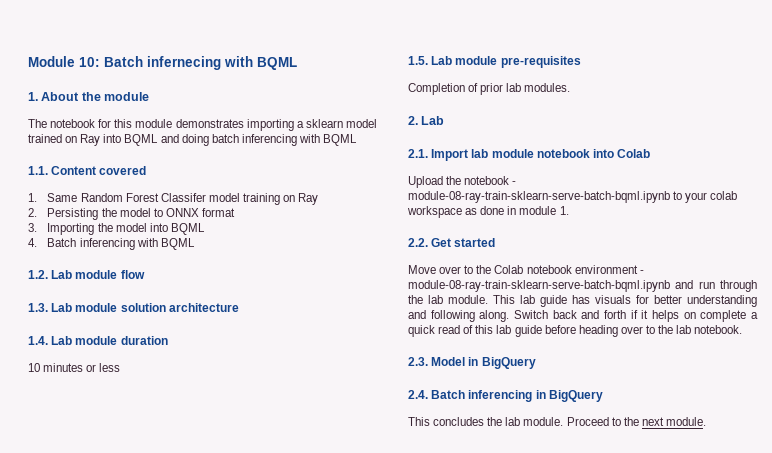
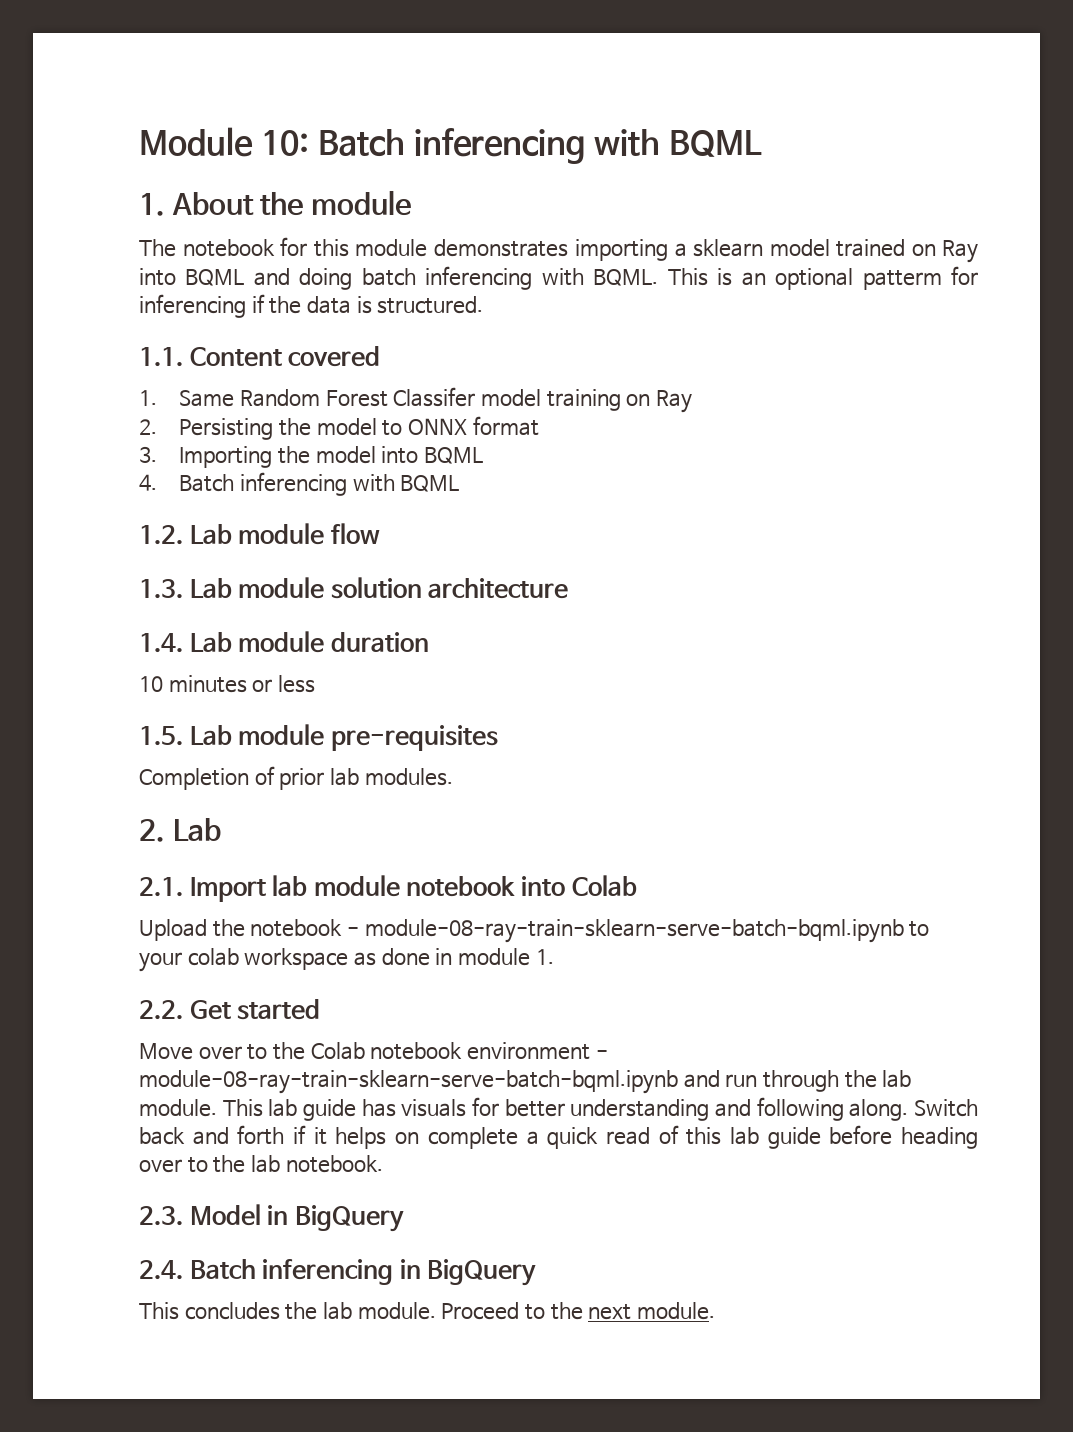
[147,56,221,70] infernecing -> [413,128,585,164] inferencing
[323,134,358,146] BQML -> [593,266,979,290] [139,294,484,318] BQML. This is an optional patterm for inferencing if the data is structured.

